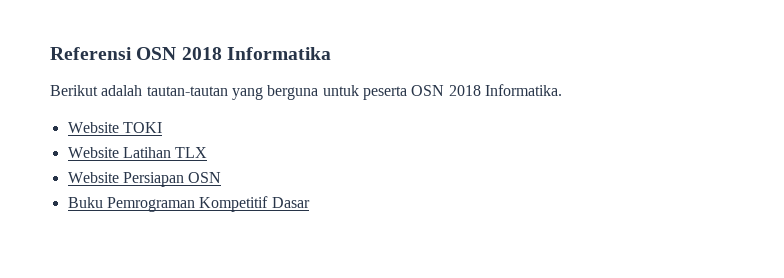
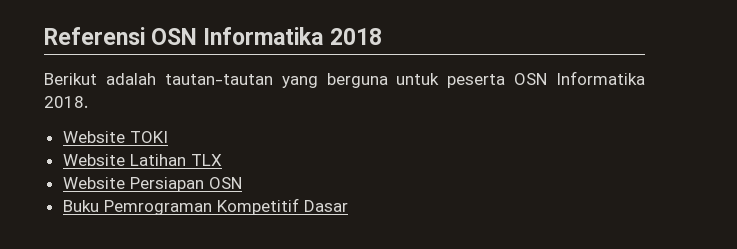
[181,47,331,60] 2018 Informatika -> [203,27,382,45] Informatika 2018
[448,84,562,96] 2018 Informatika. -> [556,71,645,85] [44,96,88,108] Informatika 2018.

